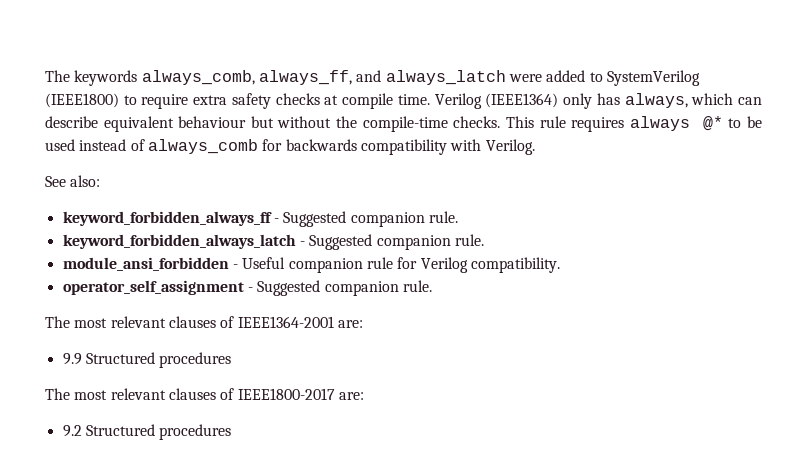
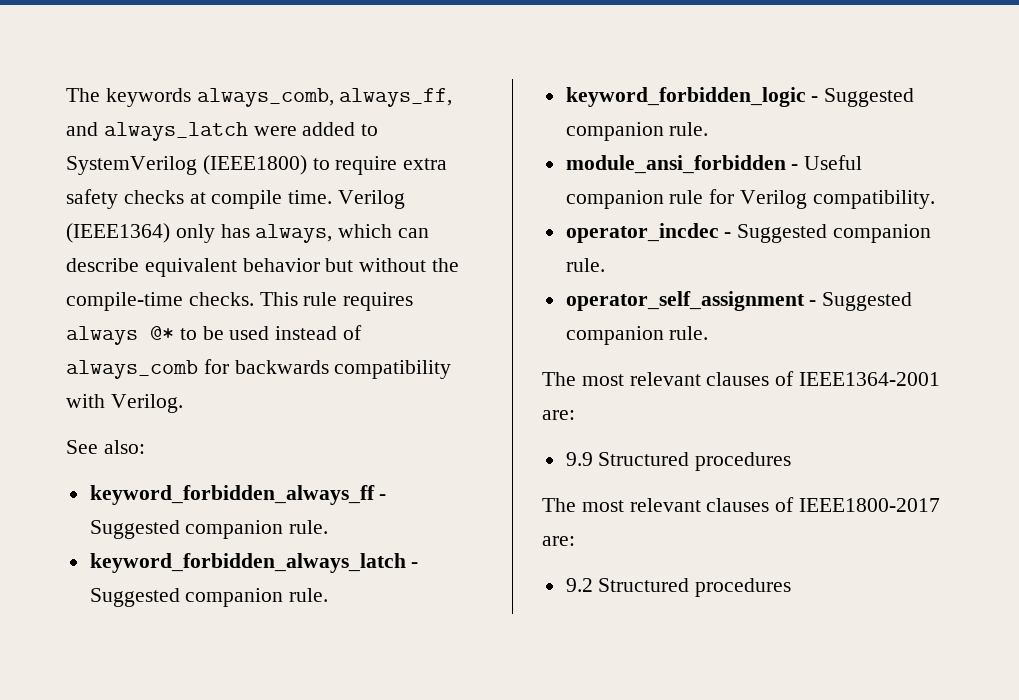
[178,116,247,128] behaviour -> [242,258,320,272] behavior
(484, 240) none -> [565,87,915,107] [565,122,709,141] // keyword_forbidden_logic - Suggested companion rule.
(560, 265) none -> [565,223,932,243] [565,258,605,272] // operator_incdec - Suggested companion rule.

